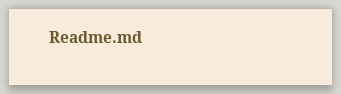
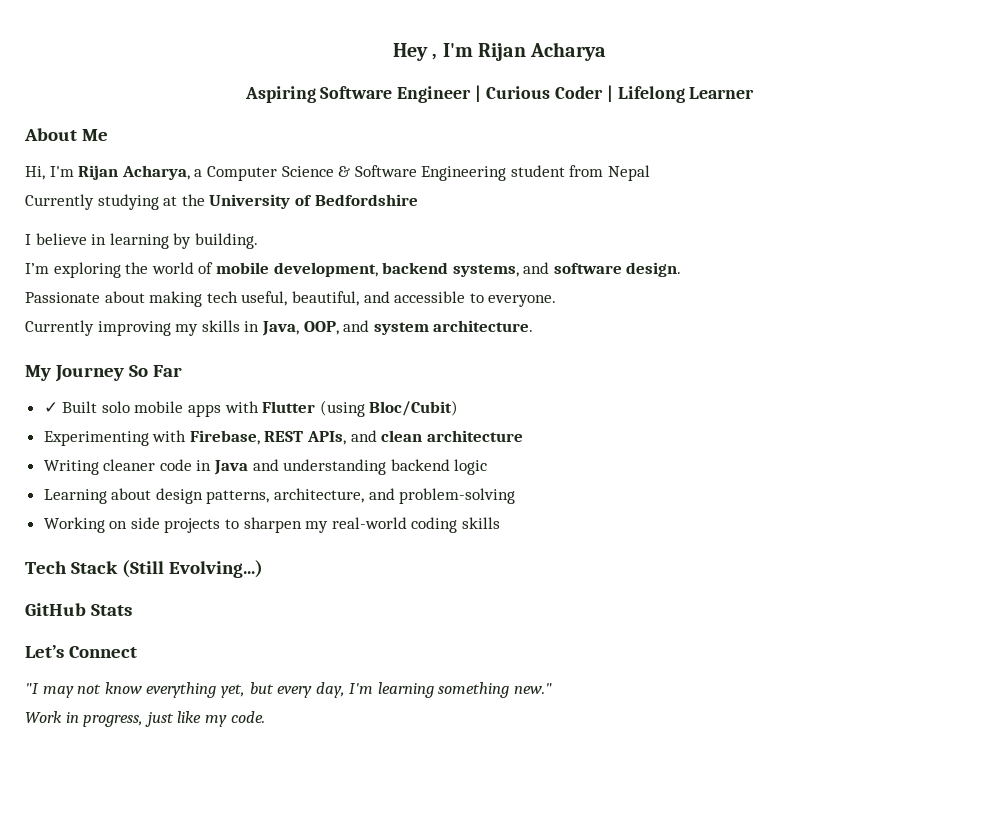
[49,31,142,43] Readme.md -> [392,42,607,61] [244,85,755,103] [24,128,108,141] [25,165,651,181] [25,194,418,210] [25,233,258,249] [25,262,682,278] [25,291,557,307] [25,320,534,336] [25,365,182,382] [43,400,459,417] [43,430,523,446] [43,459,488,475] [43,488,516,504] [43,517,501,533] [25,560,263,578] [25,603,132,616] [25,645,137,658] [25,682,553,698] [25,711,265,727] Hey , I'm Rijan Acharya // Aspiring Software Engineer | Curious Coder | Lifelong Learner // About Me // Hi, I'm Rijan Acharya, a Computer Science & Software Engineering student from Nepal // Currently studying at the University of Bedfordshire // I believe in learning by building. // I’m exploring the world of mobile development, backend systems, and software design. // Passionate about making tech useful, beautiful, and accessible to everyone. // Currently improving my skills in Java, OOP, and system architecture. // My Journey So Far // ✓ Built solo mobile apps with Flutter (using Bloc/Cubit) // Experimenting with Firebase, REST APIs, and clean architecture // Writing cleaner code in Java and understanding backend logic // Learning about design patterns, architecture, and problem-solving // Working on side projects to sharpen my real-world coding skills // Tech Stack (Still Evolving...) // GitHub Stats // Let’s Connect // "I may not know everything yet, but every day, I'm learning something new." // Work in progress, just like my code.

